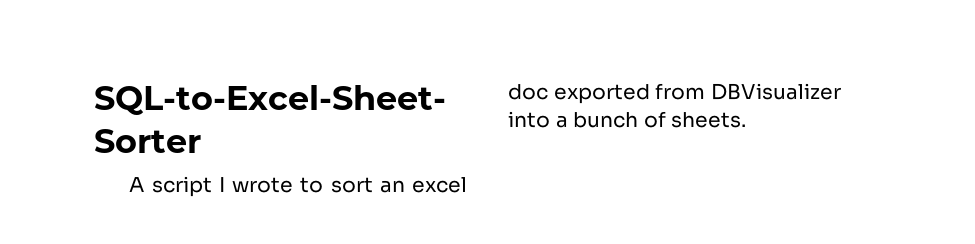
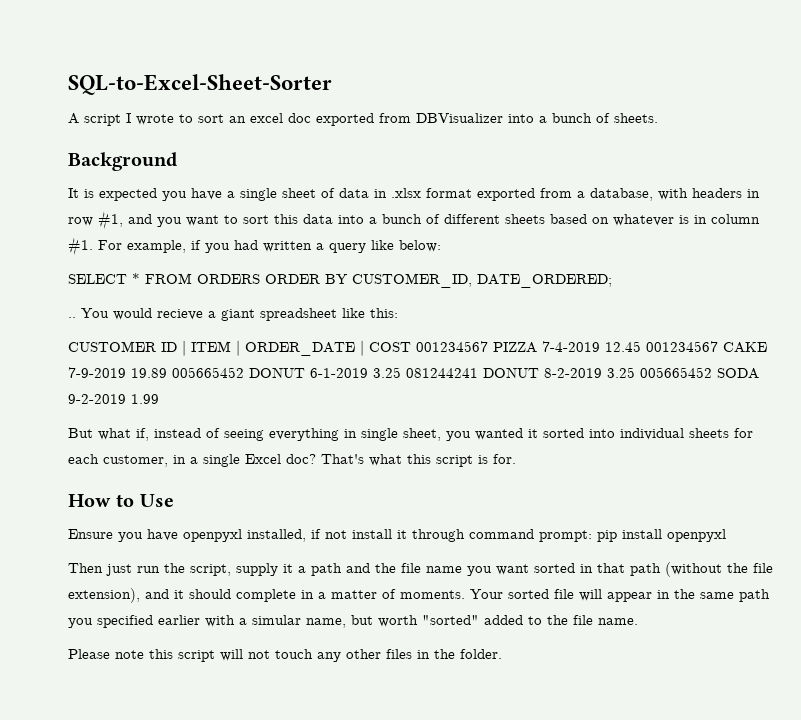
(747, 120) none -> [68,152,177,171] [68,188,760,201] [68,211,760,230] [68,237,441,256] [68,273,612,288] [68,308,398,321] [68,340,767,356] [68,367,759,379] [68,394,159,404] [68,428,753,441] [68,454,516,467] [68,494,174,507] [68,529,726,542] [68,562,773,577] [68,588,770,603] [68,615,638,628] [68,649,502,662] // Background // It is expected you have a single sheet of data in .xlsx format exported from a database, with headers in row #1, and you want to sort this data into a bunch of different sheets based on whatever is in column #1. For example, if you had written a query like below: // SELECT * FROM ORDERS ORDER BY CUSTOMER_ID, DATE_ORDERED; // .. You would recieve a giant spreadsheet like this: // CUSTOMER ID | ITEM | ORDER_DATE | COST 001234567 PIZZA 7-4-2019 12.45 001234567 CAKE 7-9-2019 19.89 005665452 DONUT 6-1-2019 3.25 081244241 DONUT 8-2-2019 3.25 005665452 SODA 9-2-2019 1.99 // But what if, instead of seeing everything in single sheet, you wanted it sorted into individual sheets for each customer, in a single Excel doc? That's what this script is for. // How to Use // Ensure you have openpyxl installed, if not install it through command prompt: pip install openpyxl // Then just run the script, supply it a path and the file name you want sorted in that path (without the file extension), and it should complete in a matter of moments. Your sorted file will appear in the same path you specified earlier with a simular name, but worth "sorted" added to the file name. // Please note this script will not touch any other files in the folder.

